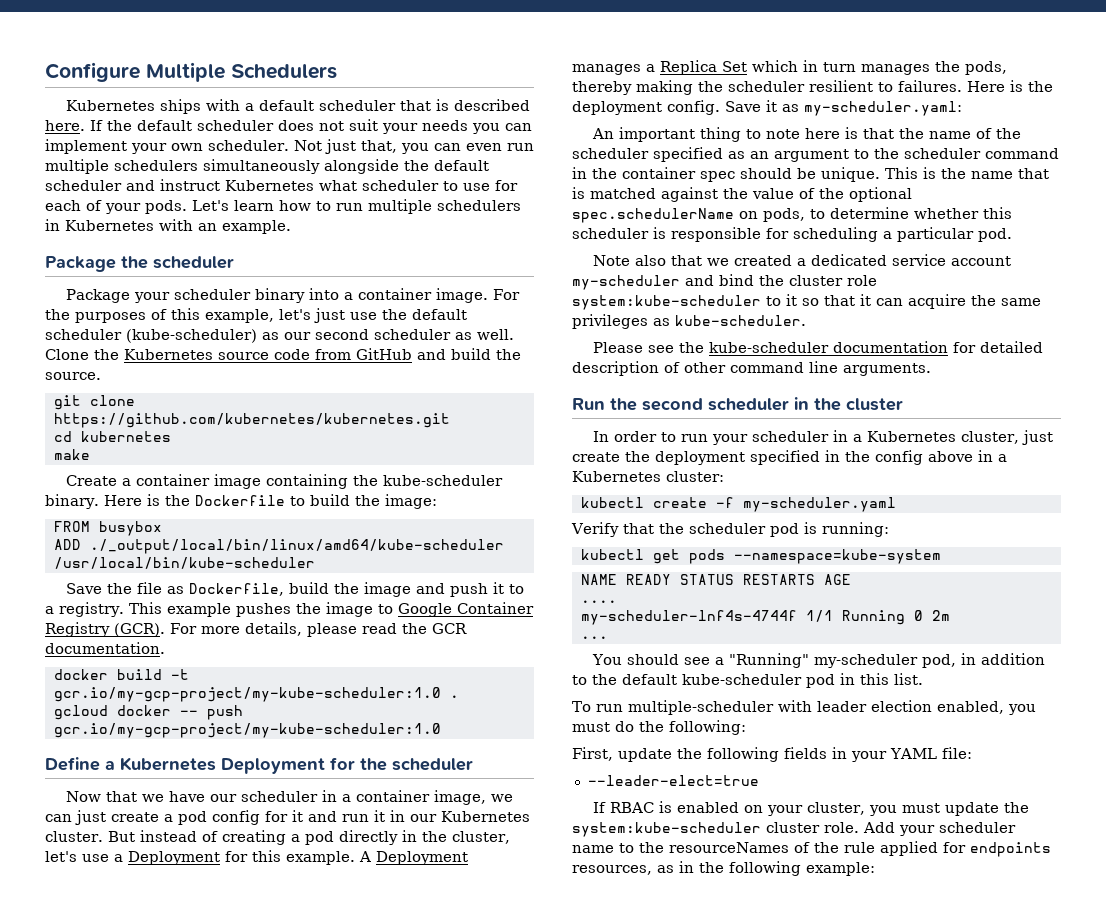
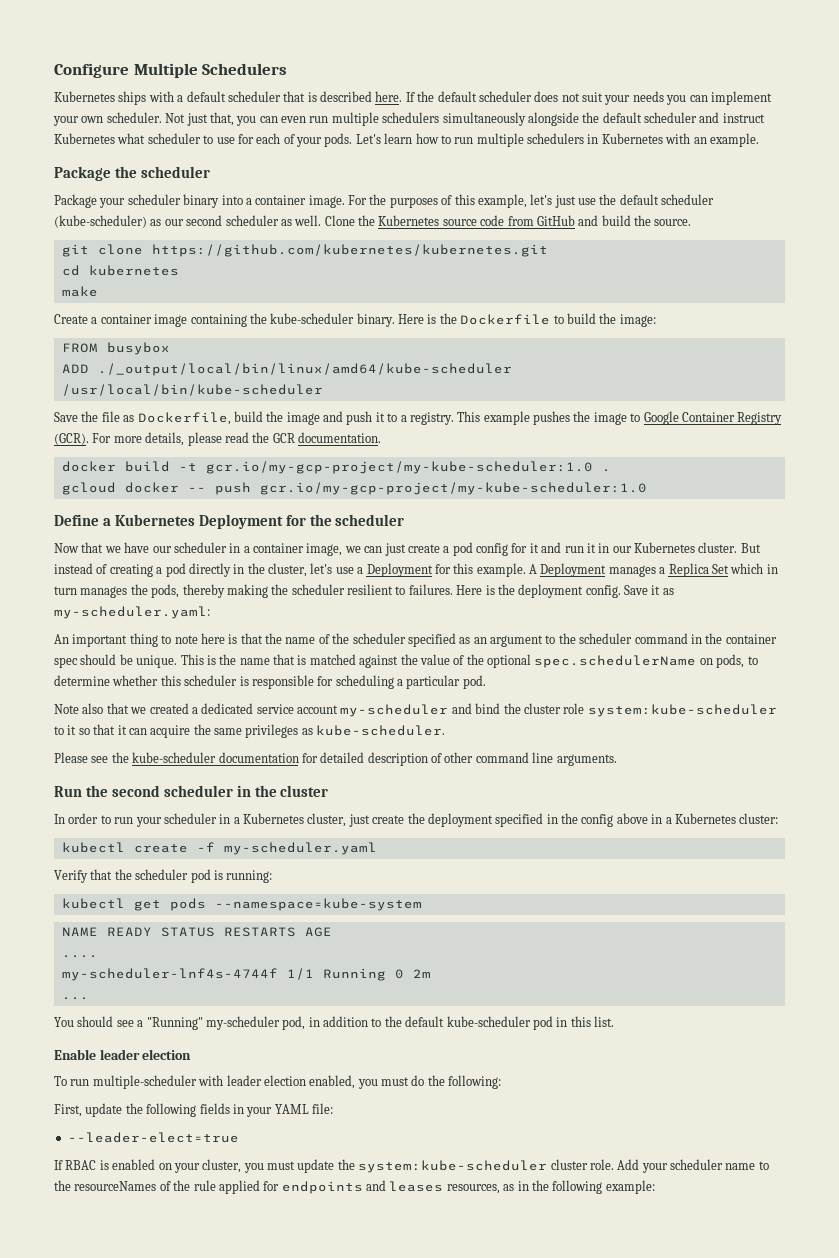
(923, 679) none -> [54,1049,192,1060] // Enable leader election
(1051, 849) none -> [366,1180,444,1192] and leases

